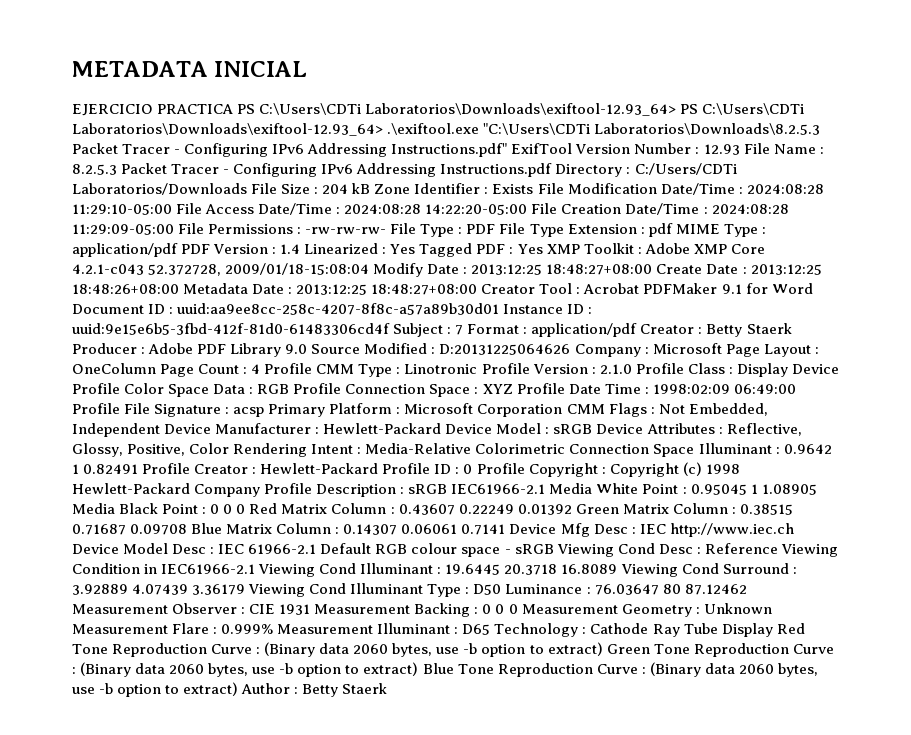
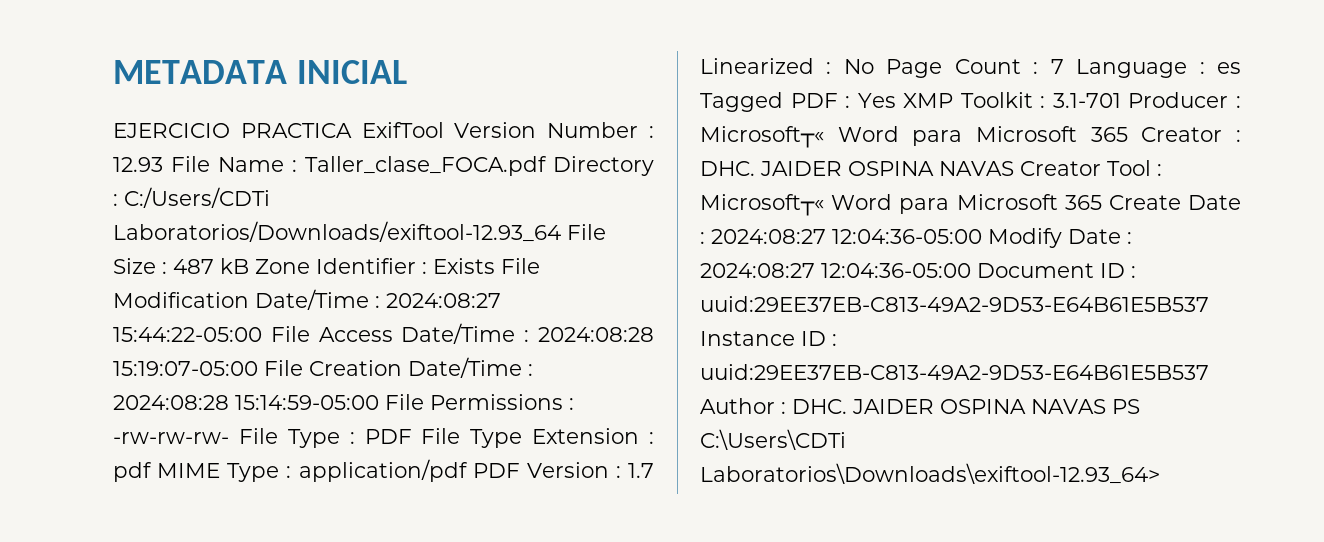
[237,103,805,116] [72,123,821,136] [72,143,508,157] PS C:\Users\CDTi Laboratorios\Downloads\exiftool-12.93_64> PS C:\Users\CDTi Laboratorios\Downloads\exiftool-12.93_64> .\exiftool.exe "C:\Users\CDTi Laboratorios\Downloads\8.2.5.3 Packet Tracer - Configuring IPv6 Addressing Instructions.pdf" -> (352, 130) none
[72,163,553,177] 8.2.5.3 Packet Tracer - Configuring IPv6 Addressing Instructions.pdf -> [305,156,547,176] Taller_clase_FOCA.pdf
[72,183,247,195] Laboratorios/Downloads -> [113,221,561,242] Laboratorios/Downloads/exiftool-12.93_64
[322,184,349,194] 204 -> [173,259,214,274] 487
[746,184,824,194] [72,204,172,215] 2024:08:28 11:29:10-05:00 -> [386,293,501,308] [113,327,262,342] 2024:08:27 15:44:22-05:00
[425,204,528,215] 14:22:20-05:00 -> [113,361,258,376] 15:19:07-05:00
[72,224,174,235] 11:29:09-05:00 -> [235,395,379,410] 15:14:59-05:00
[280,244,301,254] 1.4 -> [628,463,654,478] 1.7
[390,244,416,254] Yes -> [843,59,1241,78] No Page Count : 7 Language : es
[644,243,765,254] [72,263,822,277] [72,283,813,295] Adobe XMP Core 4.2.1-c043 52.372728, 2009/01/18-15:08:04 Modify Date : 2013:12:25 18:48:27+08:00 Create Date : 2013:12:25 18:48:26+08:00 Metadata Date : 2013:12:25 18:48:27+08:00 Creator Tool : Acrobat PDFMaker 9.1 for Word -> [1052,92,1241,108] [700,126,1241,148] [700,160,1162,176] [700,194,1241,216] [700,228,1132,248] [700,263,971,278] 3.1-701 Producer : Microsoft┬« Word para Microsoft 365 Creator : DHC. JAIDER OSPINA NAVAS Creator Tool : Microsoft┬« Word para Microsoft 365 Create Date : 2024:08:27 12:04:36-05:00 Modify Date : 2024:08:27 12:04:36-05:00
[177,303,500,315] uuid:aa9ee8cc-258c-4207-8f8c-a57a89b30d01 -> [700,296,1209,312] uuid:29EE37EB-C813-49A2-9D53-E64B61E5B537
[72,323,792,337] [72,343,819,357] [72,363,839,377] [72,383,796,397] [72,403,768,417] [72,423,802,437] [72,443,832,457] [72,462,740,477] [72,483,817,497] [72,503,793,515] [72,523,794,537] [72,543,838,557] [72,563,797,577] [72,583,747,597] [72,603,772,617] [72,623,805,637] [72,642,834,657] [72,662,818,677] [72,682,388,697] uuid:9e15e6b5-3fbd-412f-81d0-61483306cd4f Subject : 7 Format : application/pdf Creator : Betty Staerk Producer : Adobe PDF Library 9.0 Source Modified : D:20131225064626 Company : Microsoft Page Layout : OneColumn Page Count : 4 Profile CMM Type : Linotronic Profile Version : 2.1.0 Profile Class : Display Device Profile Color Space Data : RGB Profile Connection Space : XYZ Profile Date Time : 1998:02:09 06:49:00 Profile File Signature : acsp Primary Platform : Microsoft Corporation CMM Flags : Not Embedded, Independent Device Manufacturer : Hewlett-Packard Device Model : sRGB Device Attributes : Reflective, Glossy, Positive, Color Rendering Intent : Media-Relative Colorimetric Connection Space Illuminant : 0.9642 1 0.82491 Profile Creator : Hewlett-Packard Profile ID : 0 Profile Copyright : Copyright (c) 1998 Hewlett-Packard Company Profile Description : sRGB IEC61966-2.1 Media White Point : 0.95045 1 1.08905 Media Black Point : 0 0 0 Red Matrix Column : 0.43607 0.22249 0.01392 Green Matrix Column : 0.38515 0.71687 0.09708 Blue Matrix Column : 0.14307 0.06061 0.7141 Device Mfg Desc : IEC http://www.iec.ch Device Model Desc : IEC 61966-2.1 Default RGB colour space - sRGB Viewing Cond Desc : Reference Viewing Condition in IEC61966-2.1 Viewing Cond Illuminant : 19.6445 20.3718 16.8089 Viewing Cond Surround : 3.92889 4.07439 3.36179 Viewing Cond Illuminant Type : D50 Luminance : 76.03647 80 87.12462 Measurement Observer : CIE 1931 Measurement Backing : 0 0 0 Measurement Geometry : Unknown Measurement Flare : 0.999% Measurement Illuminant : D65 Technology : Cathode Ray Tube Display Red Tone Reproduction Curve : (Binary data 2060 bytes, use -b option to extract) Green Tone Reproduction Curve : (Binary data 2060 bytes, use -b option to extract) Blue Tone Reproduction Curve : (Binary data 2060 bytes, use -b option to extract) Author : Betty Staerk -> [700,364,1209,380] [700,398,1140,414] [700,429,846,450] [700,463,1160,484] uuid:29EE37EB-C813-49A2-9D53-E64B61E5B537 Author : DHC. JAIDER OSPINA NAVAS PS C:\Users\CDTi Laboratorios\Downloads\exiftool-12.93_64>

